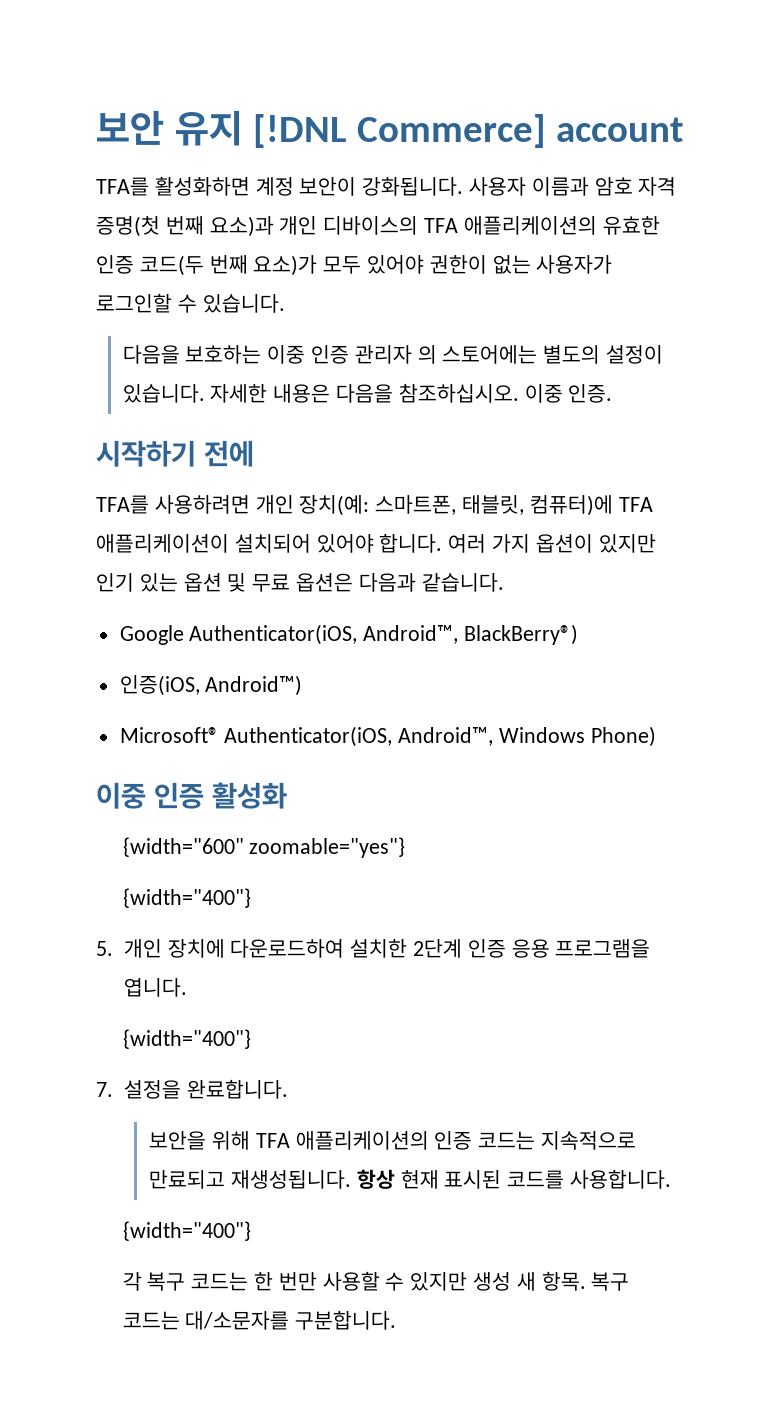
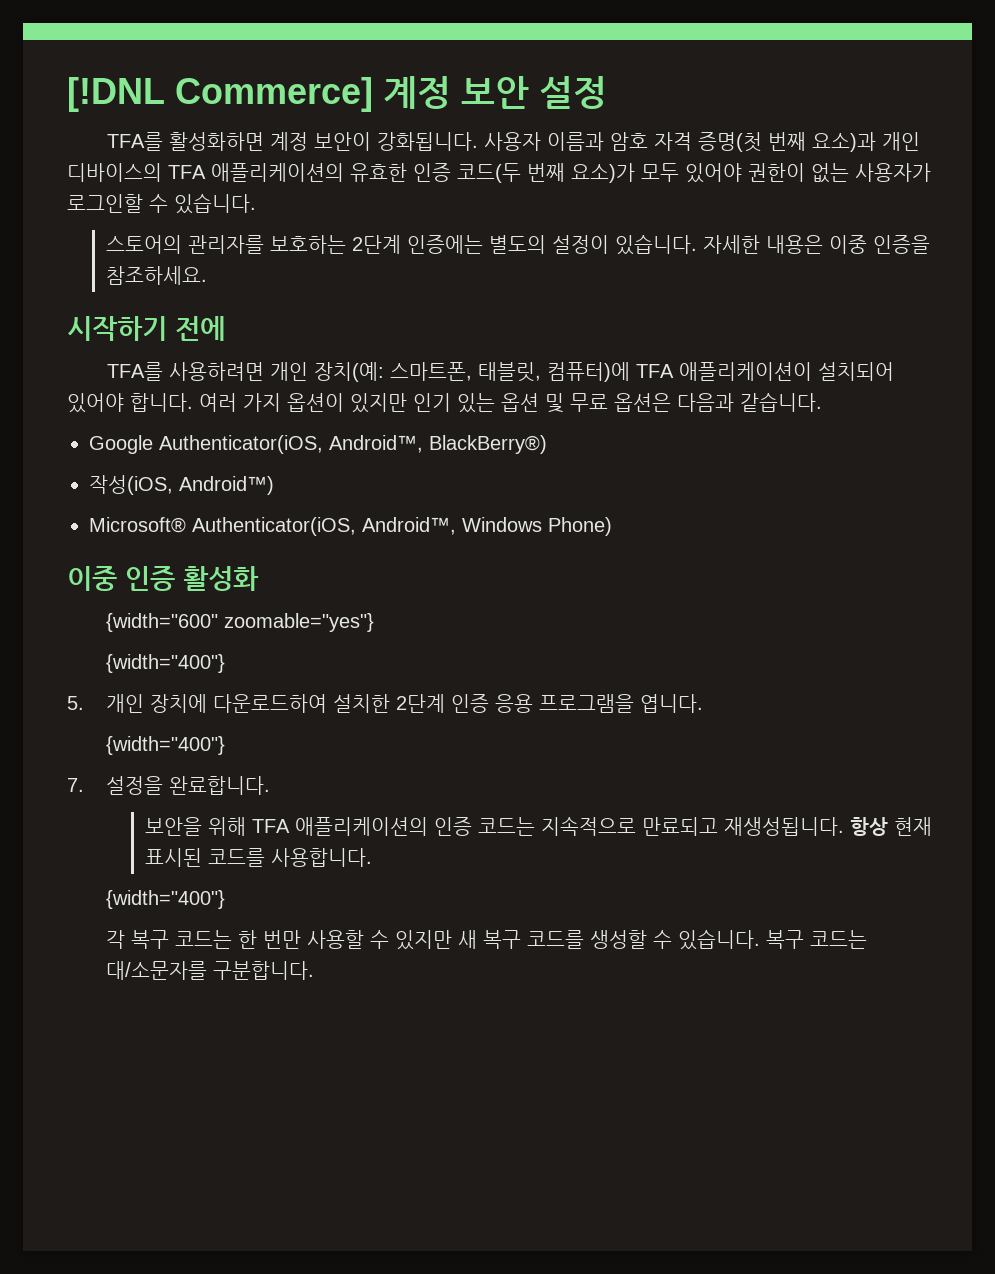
[96,110,685,148] 보안 유지 [!DNL Commerce] account -> [67,76,607,112] [!DNL Commerce] 계정 보안 설정
[122,345,538,364] 다음을 보호하는 이중 인증 관리자 의 스토어에는 -> [106,235,484,254] 스토어의 관리자를 보호하는 2단계 인증에는
[336,383,613,403] 다음을 참조하십시오. 이중 인증. -> [829,235,931,254] [106,266,208,285] 이중 인증을 참조하세요.
[119,675,200,696] 인증(iOS, -> [89,475,173,495] 작성(iOS,
[473,1271,586,1291] 생성 새 항목. -> [458,929,761,950] 새 복구 코드를 생성할 수 있습니다.

